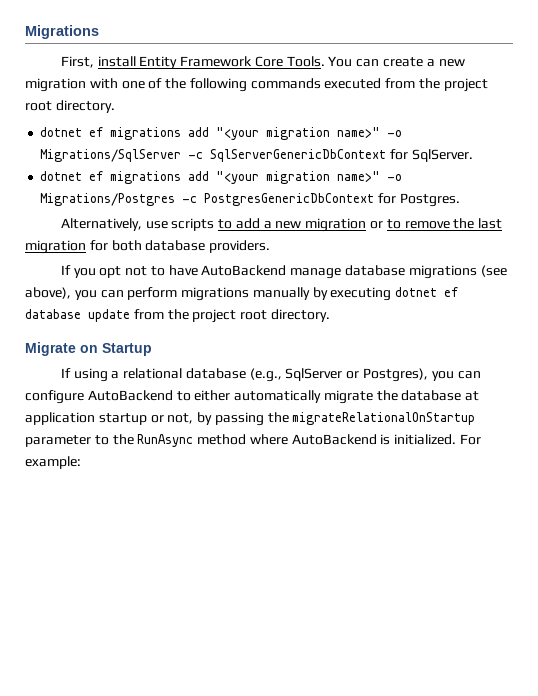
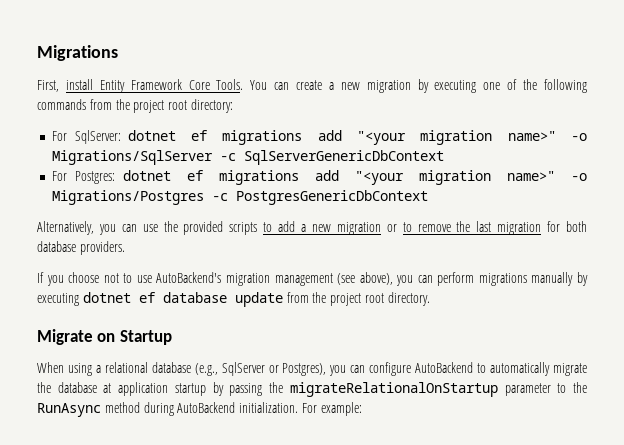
[89,78,118,89] with -> [417,79,477,93] by executing
[324,78,488,92] [25,100,115,113] executed from the project root directory. // -> [89,99,233,113] [52,130,121,144] from the project root directory: // For SqlServer:
[390,149,473,162] for SqlServer. // -> [52,171,115,184] // For Postgres:
[378,193,460,207] for Postgres. -> (429, 197) none
[145,221,168,229] use -> [98,221,224,235] you can use the provided
[99,266,122,278] opt -> [68,272,100,283] choose
[168,265,477,279] have AutoBackend manage database migrations -> [136,272,333,286] use AutoBackend's migration management
[60,368,71,378] If -> [37,362,64,373] When
[194,390,231,401] either -> (487, 368) none
[150,413,194,424] or not, -> (206, 389) none
[249,434,457,445] where AutoBackend is initialized. -> [143,402,299,416] during AutoBackend initialization.

